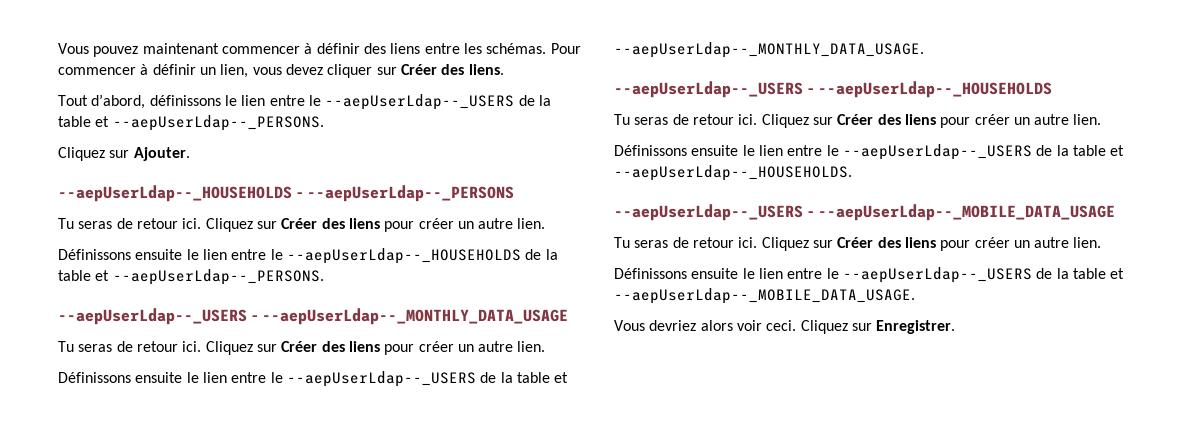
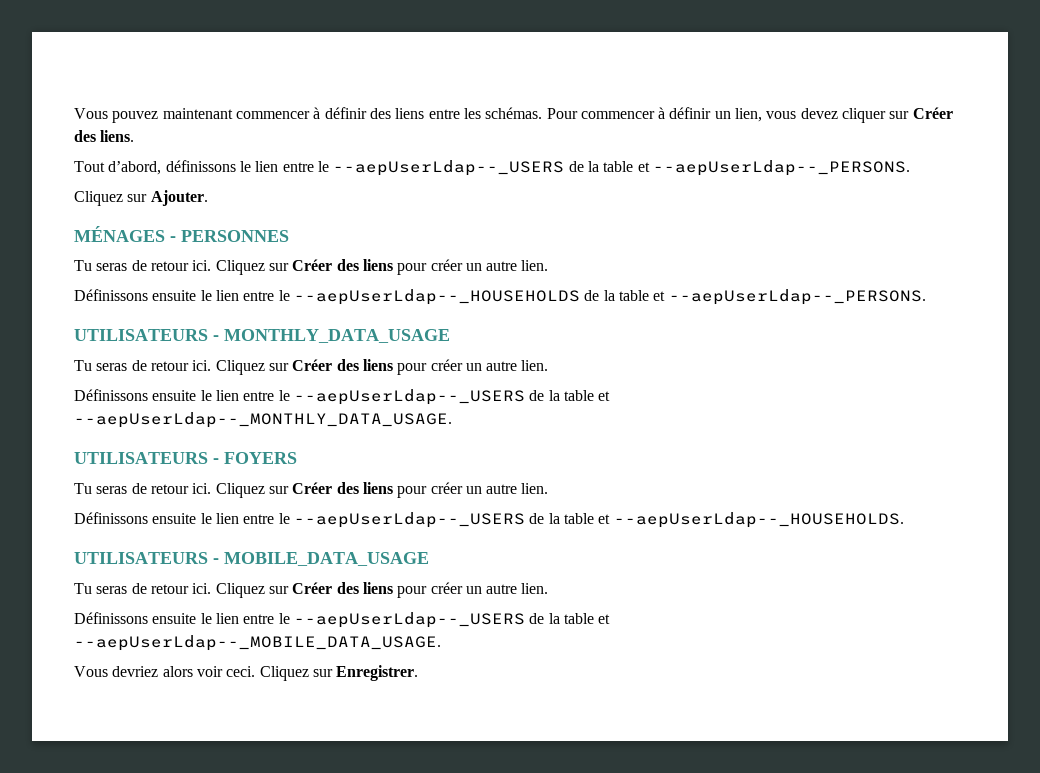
[58,185,515,202] --aepUserLdap--_HOUSEHOLDS - --aepUserLdap--_PERSONS -> [74,226,289,242] MÉNAGES - PERSONNES
[58,308,569,325] --aepUserLdap--_USERS - --aepUserLdap--_MONTHLY_DATA_USAGE -> [74,329,450,343] UTILISATEURS - MONTHLY_DATA_USAGE
[614,81,1053,98] --aepUserLdap--_USERS - --aepUserLdap--_HOUSEHOLDS -> [74,452,297,464] UTILISATEURS - FOYERS
[614,204,1116,221] --aepUserLdap--_USERS - --aepUserLdap--_MOBILE_DATA_USAGE -> [74,552,429,566] UTILISATEURS - MOBILE_DATA_USAGE

